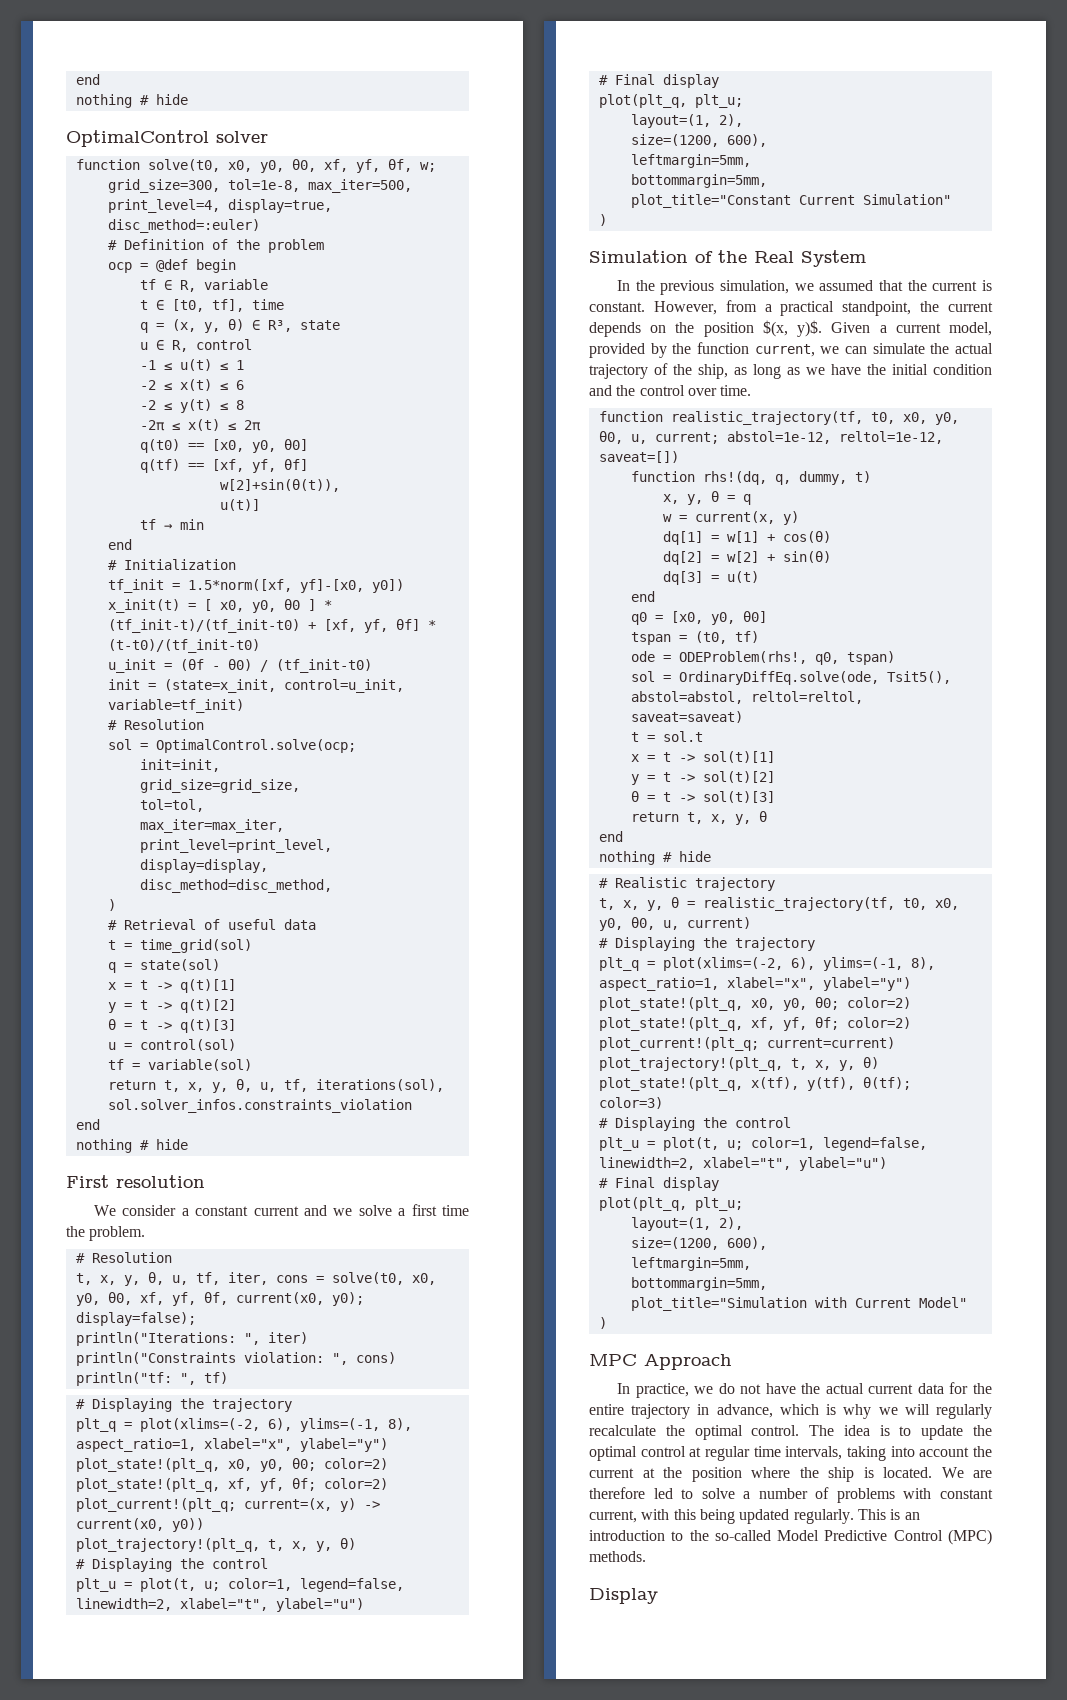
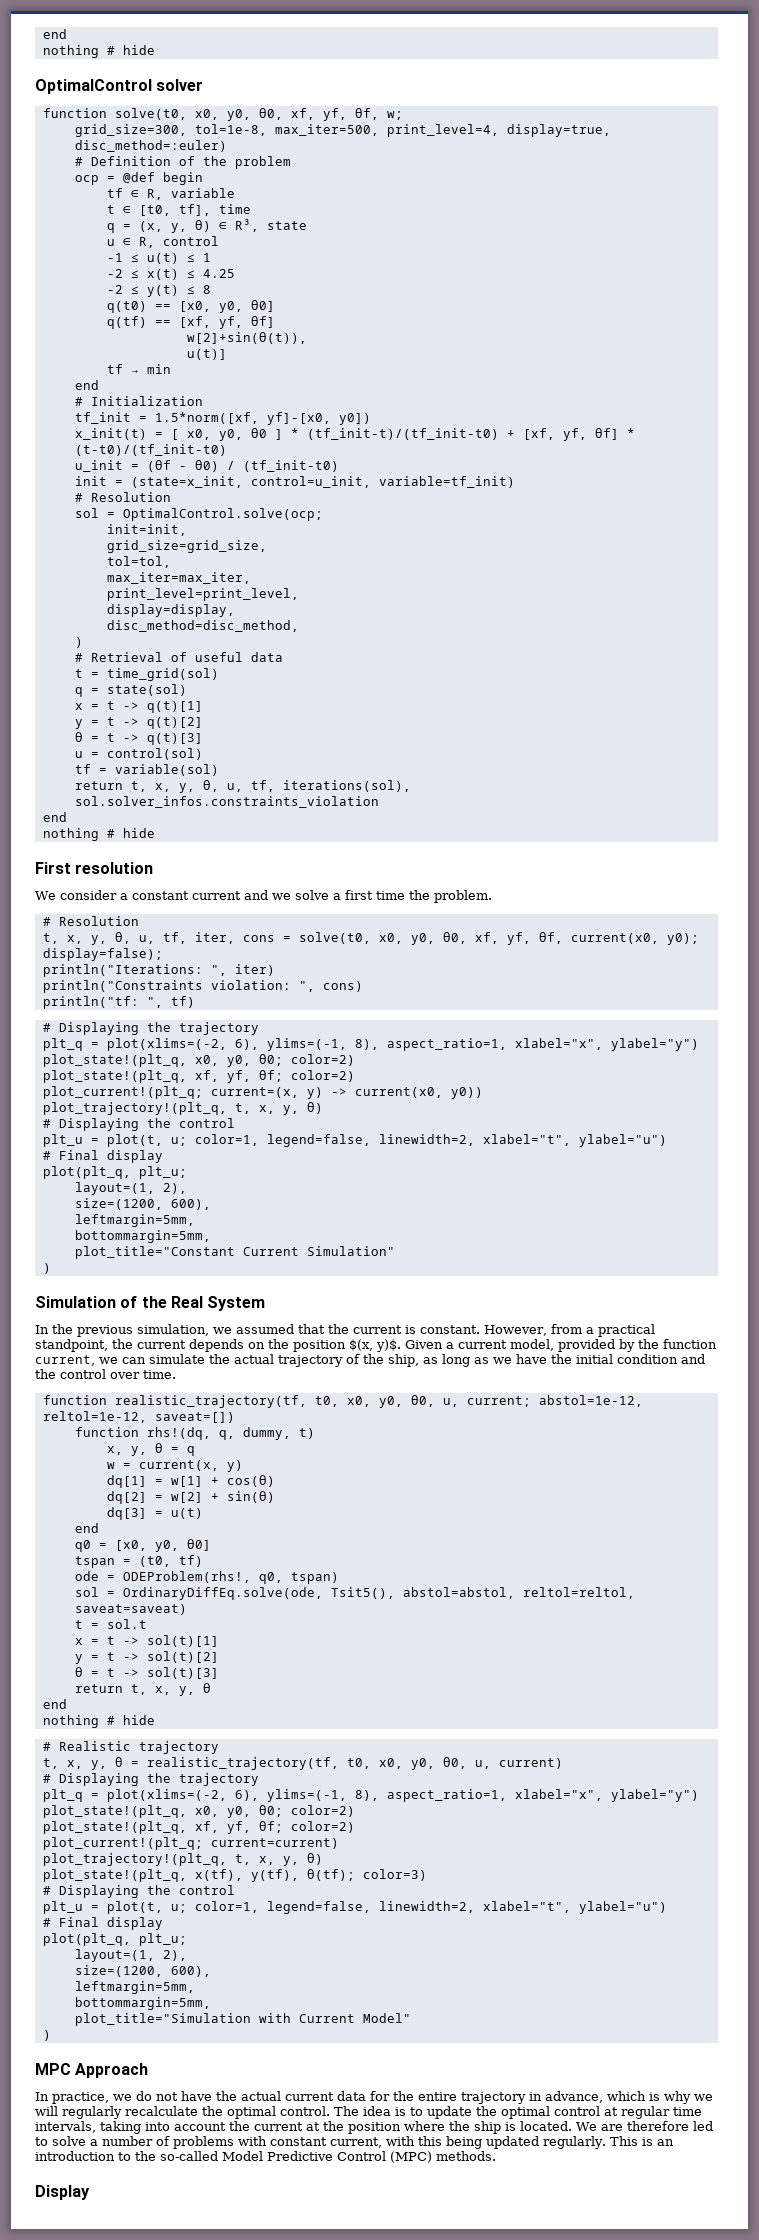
[235,380,244,390] 6 -> [202,269,235,278] 4.25
[139,419,261,431] // -2π ≤ x(t) ≤ 2π -> (211, 289) none

